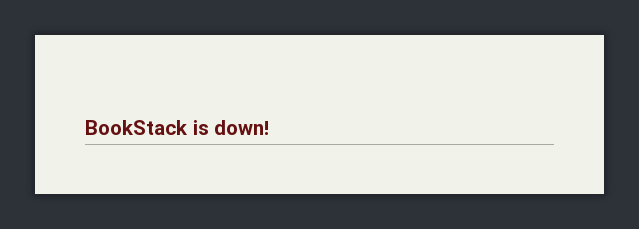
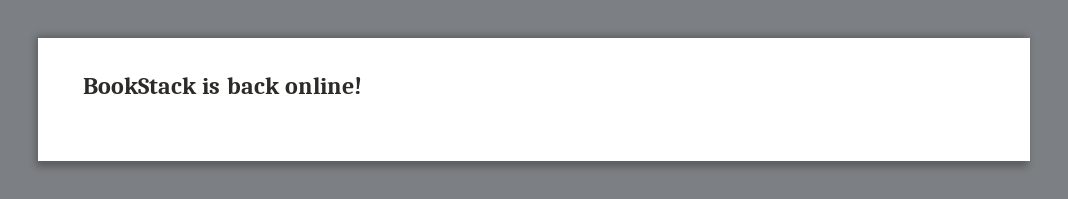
[214,120,270,135] down! -> [226,77,363,94] back online!

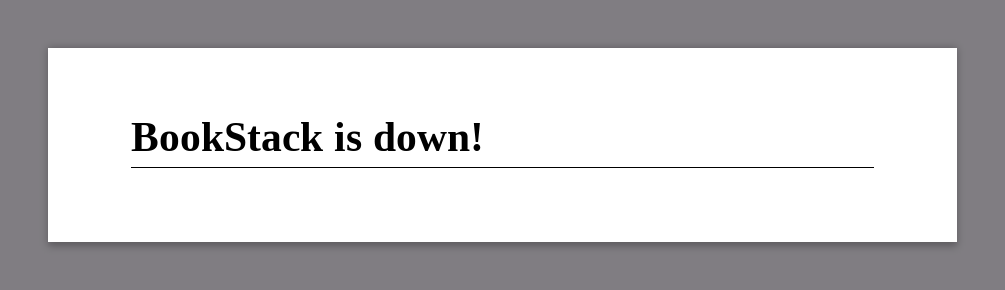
[226,77,363,94] back online! -> [373,122,485,151] down!

